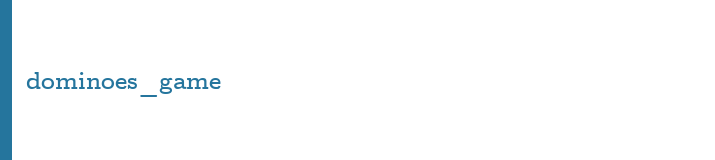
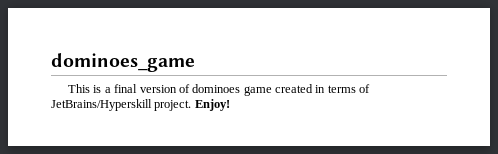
(221, 84) none -> [68,84,371,96] [51,99,230,111] // This is a final version of dominoes game created in terms of JetBrains/Hyperskill project. Enjoy!

